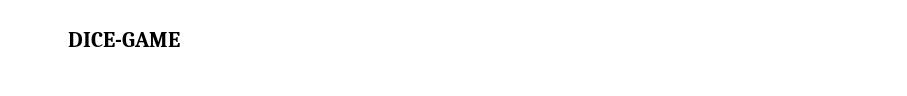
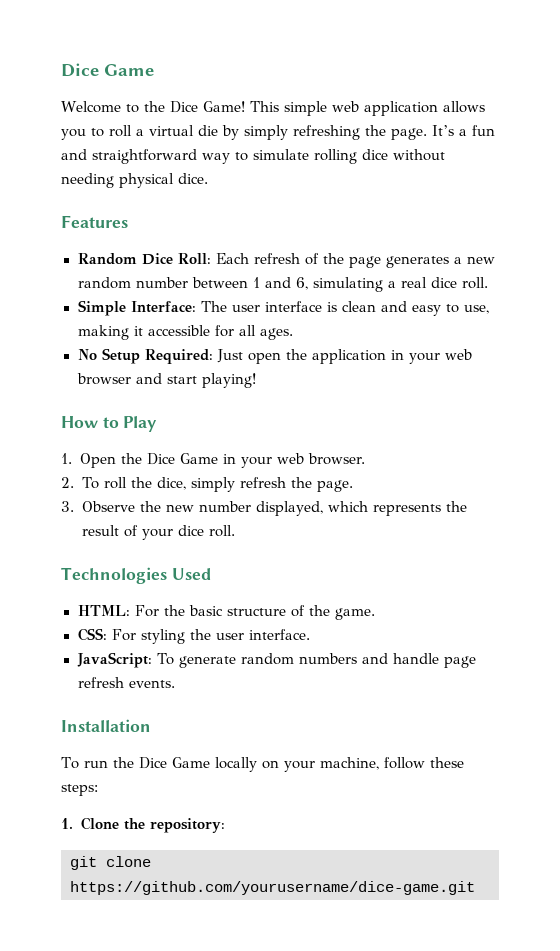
[68,32,180,47] DICE-GAME -> [61,63,154,77] [61,101,485,116] [61,125,495,140] [61,149,445,164] [61,173,208,188] [61,215,128,228] [77,253,495,268] [77,277,488,292] [77,300,489,316] [77,325,293,340] [77,348,472,364] [76,373,256,388] [61,416,158,432] [61,453,366,468] [61,477,354,492] [61,501,467,516] [81,525,235,540] [61,567,211,584] [77,605,375,620] [77,628,310,644] [76,652,477,668] [77,677,175,688] [61,719,151,732] [61,757,464,772] [61,784,98,796] [61,817,225,833] [70,856,151,870] [70,881,475,895] Dice Game // Welcome to the Dice Game! This simple web application allows you to roll a virtual die by simply refreshing the page. It’s a fun and straightforward way to simulate rolling dice without needing physical dice. // Features // Random Dice Roll: Each refresh of the page generates a new random number between 1 and 6, simulating a real dice roll. // Simple Interface: The user interface is clean and easy to use, making it accessible for all ages. // No Setup Required: Just open the application in your web browser and start playing! // How to Play // 1. Open the Dice Game in your web browser. // 2. To roll the dice, simply refresh the page. // 3. Observe the new number displayed, which represents the result of your dice roll. // Technologies Used // HTML: For the basic structure of the game. // CSS: For styling the user interface. // JavaScript: To generate random numbers and handle page refresh events. // Installation // To run the Dice Game locally on your machine, follow these steps: // 1. Clone the repository: // git clone https://github.com/yourusername/dice-game.git

